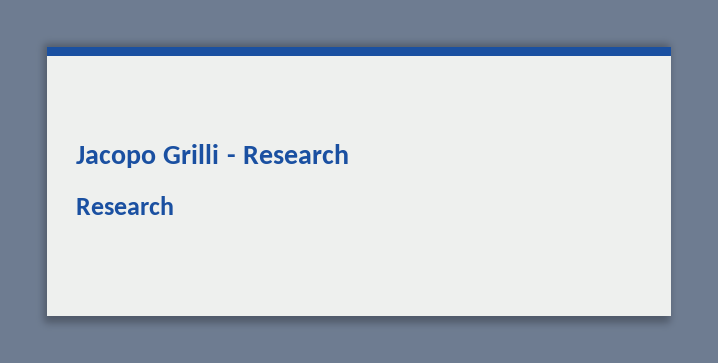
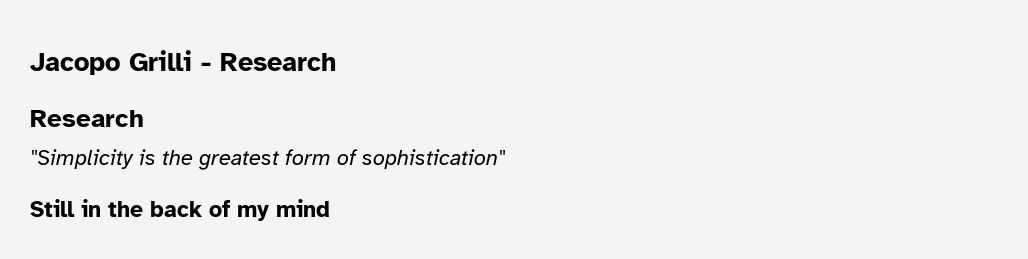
(174, 205) none -> [30,149,505,170] [30,199,330,221] // "Simplicity is the greatest form of sophistication" // Still in the back of my mind

